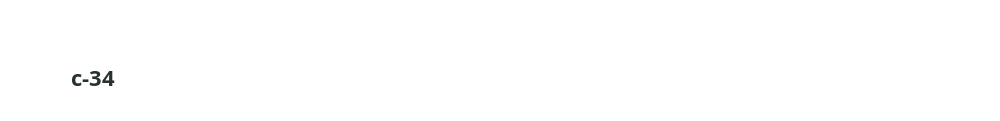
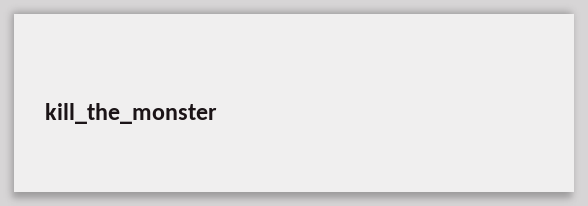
[71,71,115,86] c-34 -> [45,103,217,124] kill_the_monster

